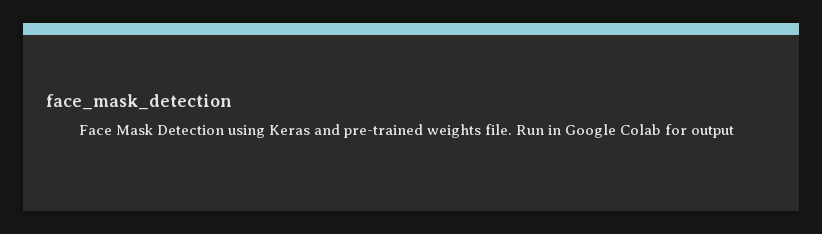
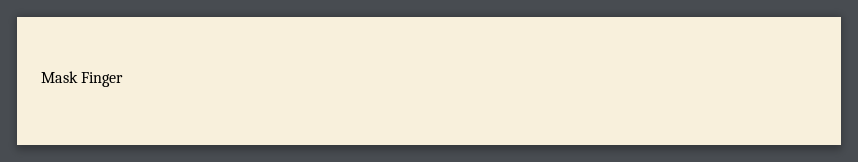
[46,94,232,110] [78,124,734,138] face_mask_detection // Face Mask Detection using Keras and pre-trained weights file. Run in Google Colab for output -> [41,71,124,87] Mask Finger

